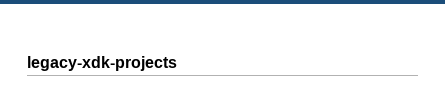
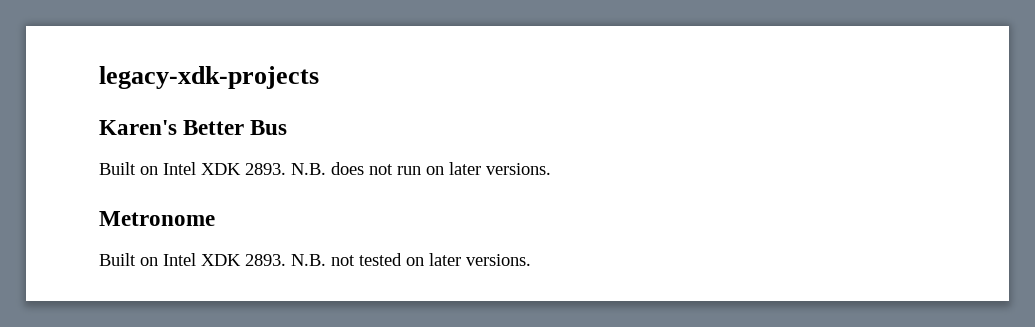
(177, 63) none -> [99,120,288,135] [99,162,551,175] [99,211,215,226] [99,253,531,266] // Karen's Better Bus // Built on Intel XDK 2893. N.B. does not run on later versions. // Metronome // Built on Intel XDK 2893. N.B. not tested on later versions.

